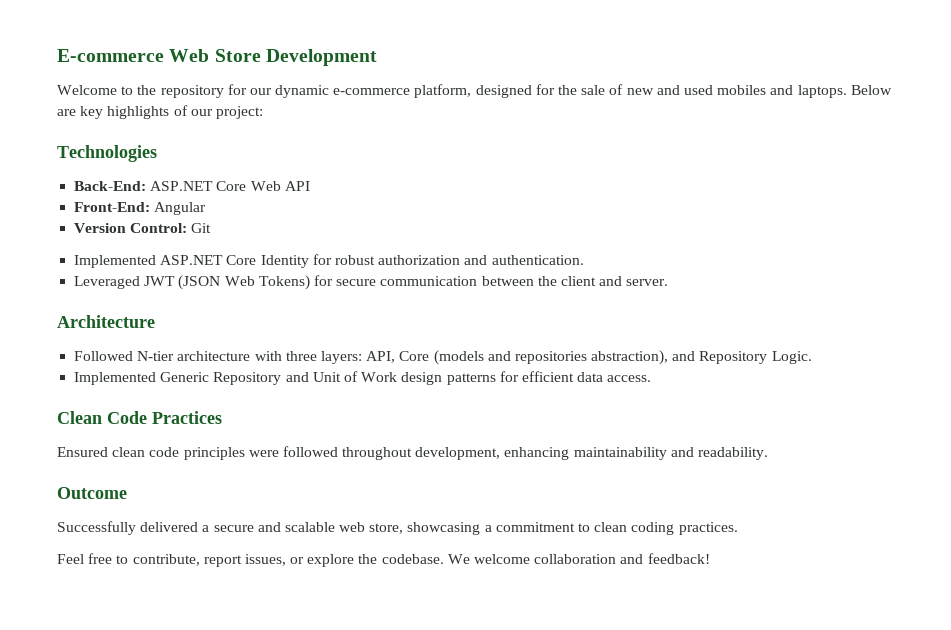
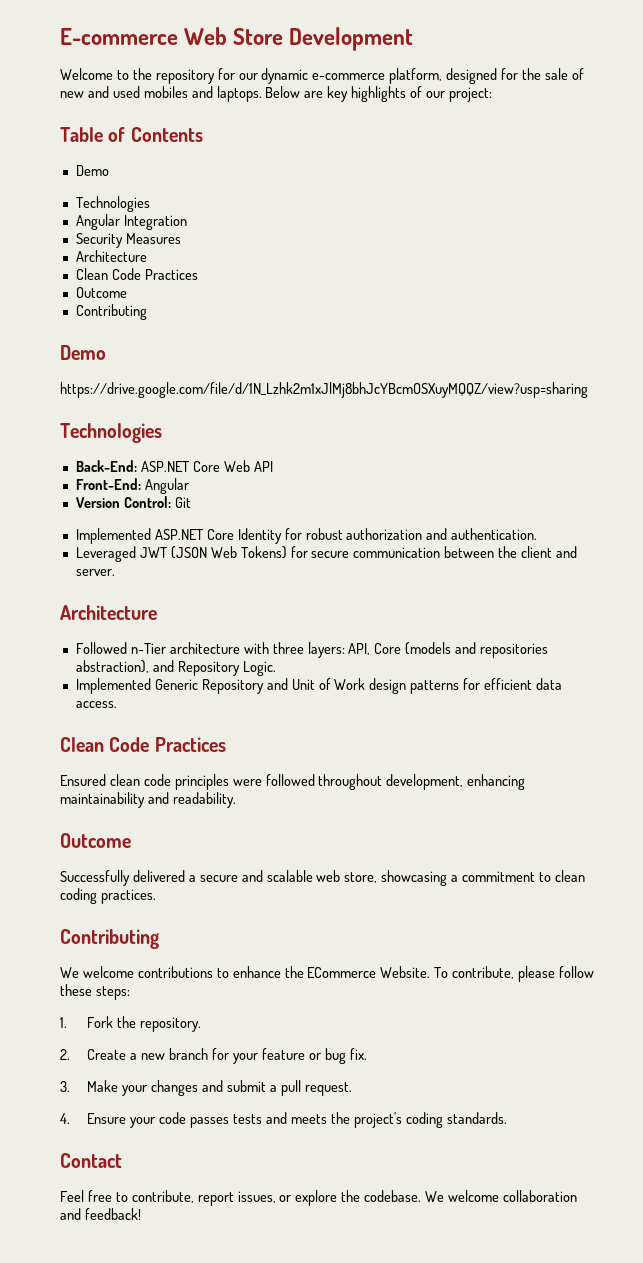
(263, 112) none -> [60,127,203,142] [75,165,109,176] [75,196,150,212] [75,214,187,230] [75,233,181,248] [75,250,147,262] [75,268,198,280] [75,287,127,298] [75,304,147,320] [60,345,106,360] [60,382,588,398] // Table of Contents // Demo // Technologies // Angular Integration // Security Measures // Architecture // Clean Code Practices // Outcome // Contributing // Demo // https://drive.google.com/file/d/1N_Lzhk2m1xJlMj8bhJcYBcmOSXuyMQQZ/view?usp=sharing
[137,351,175,361] N-tier -> [130,643,166,654] n-Tier
(738, 528) none -> [60,929,159,949] [60,966,595,982] [60,984,130,1000] [60,1016,202,1032] [60,1048,367,1064] [60,1080,352,1096] [60,1112,507,1128] [60,1153,122,1168] // Contributing // We welcome contributions to enhance the ECommerce Website. To contribute, please follow these steps: // 1. Fork the repository. // 2. Create a new branch for your feature or bug fix. // 3. Make your changes and submit a pull request. // 4. Ensure your code passes tests and meets the project's coding standards. // Contact

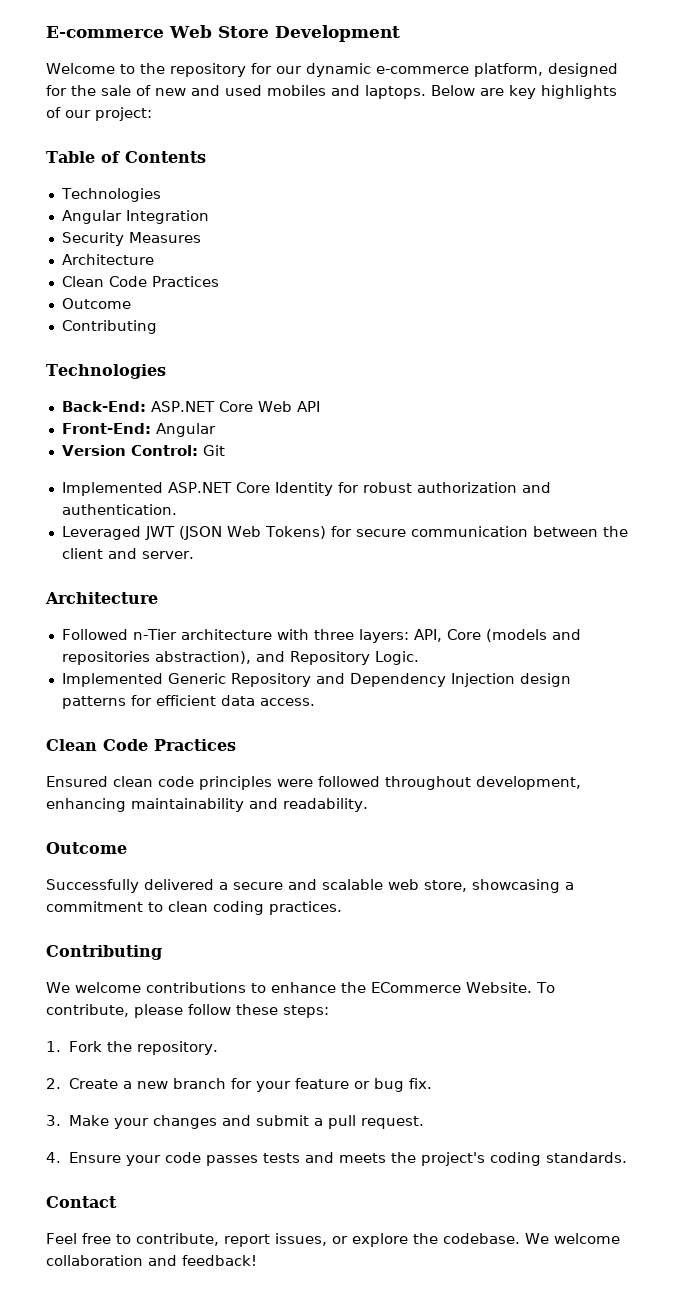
[75,165,109,176] // Demo -> (206, 157) none
[60,345,106,360] [60,382,588,398] // Demo // https://drive.google.com/file/d/1N_Lzhk2m1xJlMj8bhJcYBcmOSXuyMQQZ/view?usp=sharing -> (157, 327) none
[291,678,366,690] Unit of Work -> [349,673,515,687] Dependency Injection

